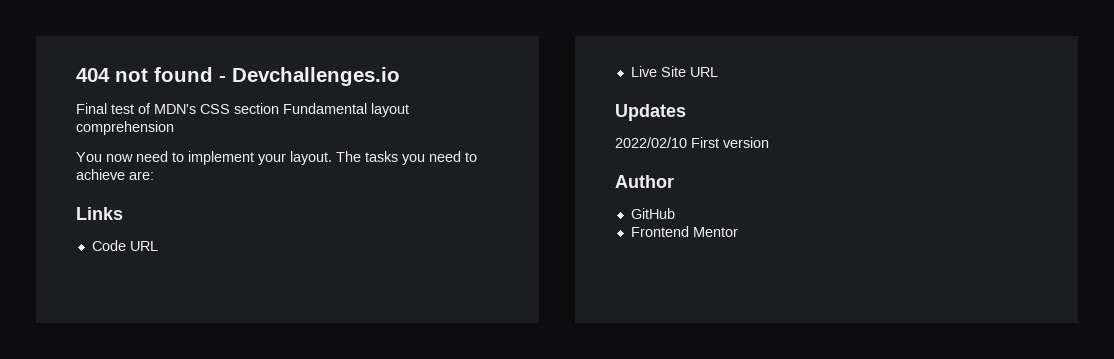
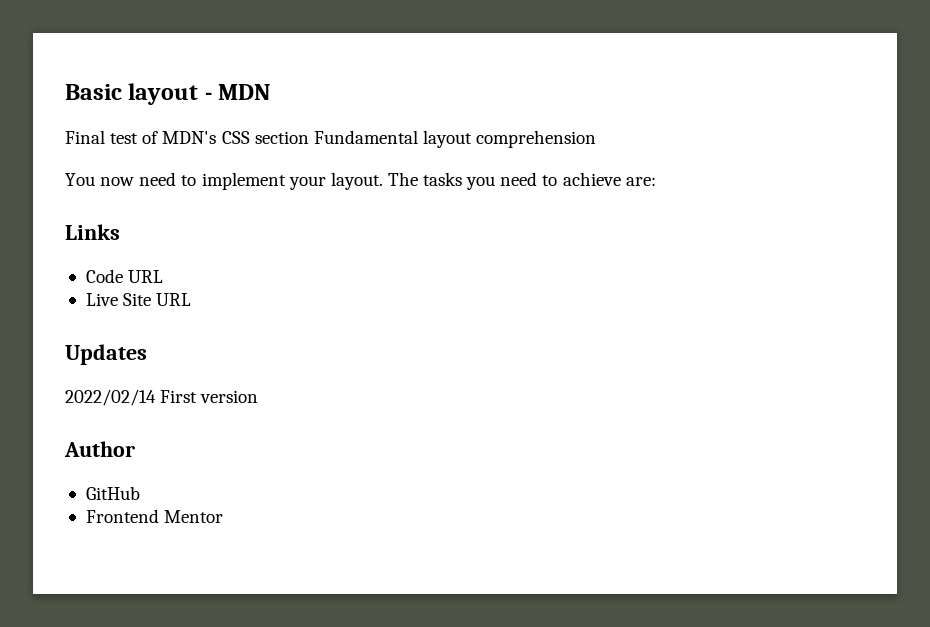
[76,67,400,86] 404 not found - Devchallenges.io -> [65,83,271,105] Basic layout - MDN
[615,137,687,148] 2022/02/10 -> [65,389,156,406] 2022/02/14

